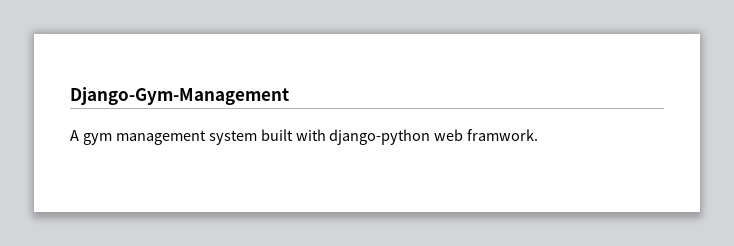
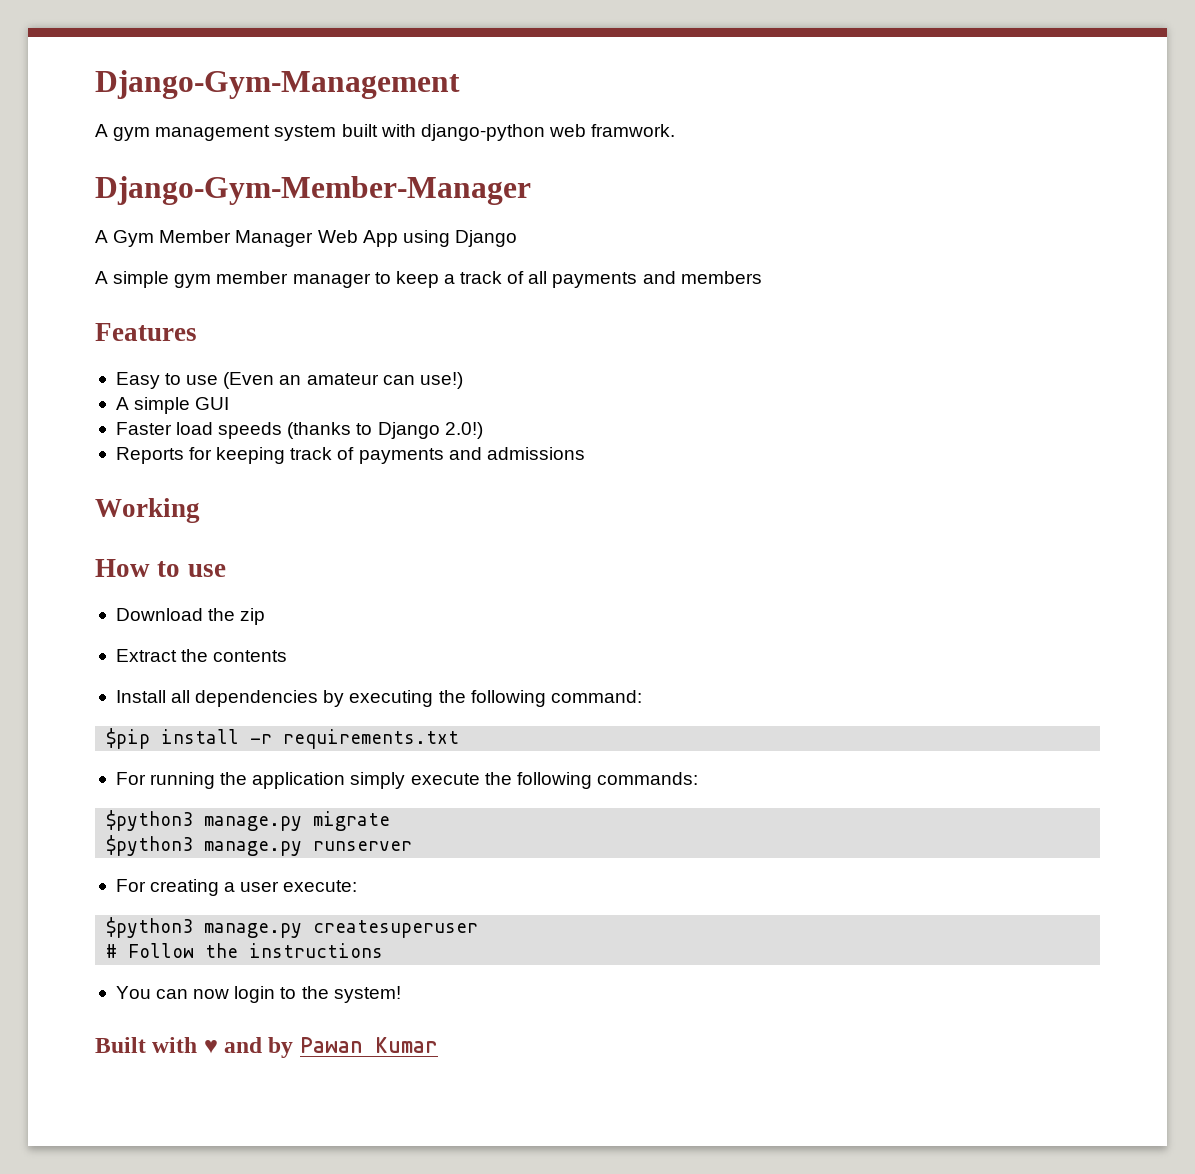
(539, 135) none -> [95,176,531,205] [95,230,517,247] [95,271,762,288] [95,323,197,341] [115,372,463,389] [115,397,230,414] [115,422,483,439] [115,447,585,464] [95,498,200,523] [95,559,226,577] [115,608,266,625] [115,649,288,662] [115,690,642,707] [106,728,460,749] [115,772,698,789] [106,810,391,831] [106,835,413,856] [115,879,358,896] [106,917,479,938] [106,943,384,958] [115,986,401,1003] [95,1037,438,1058] // Django-Gym-Member-Manager // A Gym Member Manager Web App using Django // A simple gym member manager to keep a track of all payments and members // Features // Easy to use (Even an amateur can use!) // A simple GUI // Faster load speeds (thanks to Django 2.0!) // Reports for keeping track of payments and admissions // Working // How to use // Download the zip // Extract the contents // Install all dependencies by executing the following command: // $pip install -r requirements.txt // For running the application simply execute the following commands: // $python3 manage.py migrate // $python3 manage.py runserver // For creating a user execute: // $python3 manage.py createsuperuser // # Follow the instructions // You can now login to the system! // Built with ♥ and by Pawan Kumar

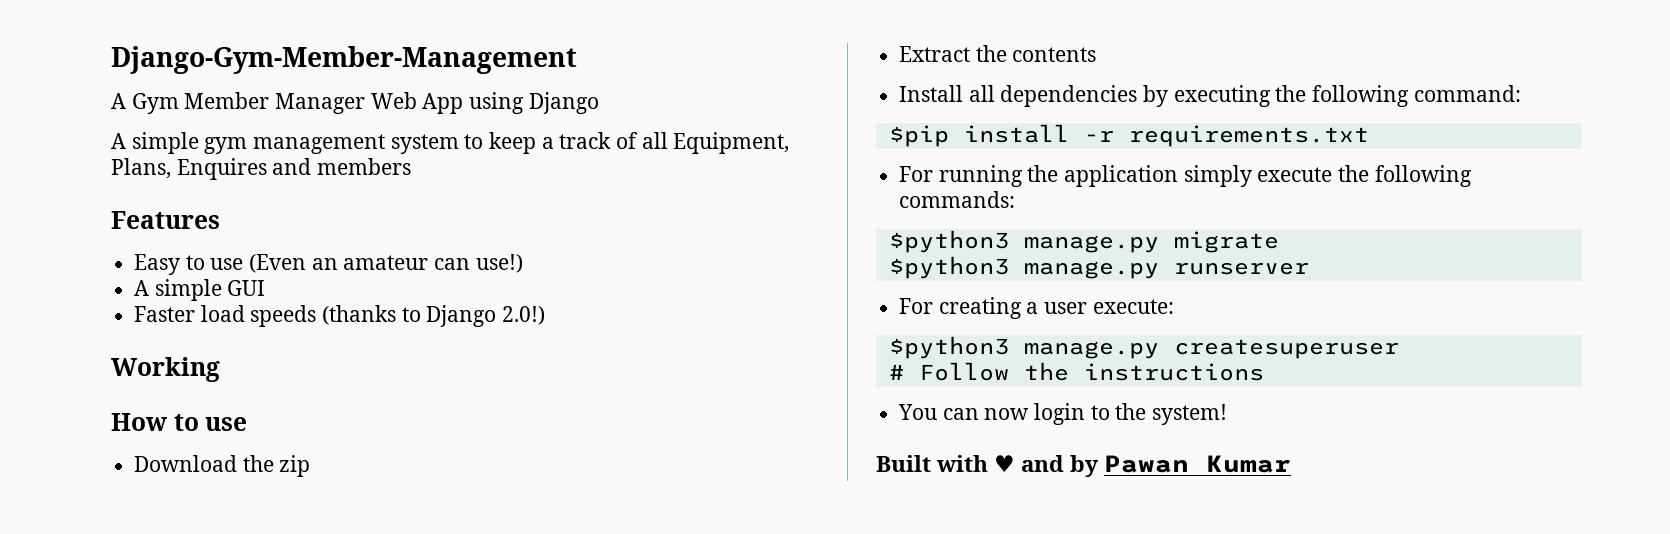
[95,70,460,99] [95,124,676,141] [95,176,531,205] Django-Gym-Management // A gym management system built with django-python web framwork. // Django-Gym-Member-Manager -> [111,46,577,74] Django-Gym-Member-Management
[216,271,371,288] member manager -> [253,134,459,154] management system
[552,272,638,288] payments -> [673,132,790,154] [111,158,267,180] Equipment, Plans, Enquires
[115,447,585,464] // Reports for keeping track of payments and admissions -> (546, 315) none

